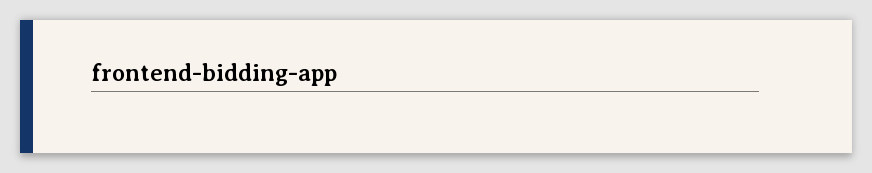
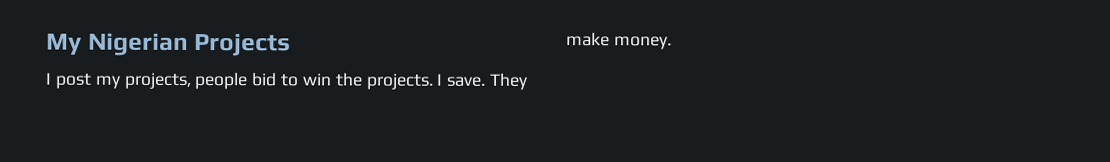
[91,63,337,86] frontend-bidding-app -> [46,32,292,57] [45,71,528,90] [566,32,672,50] My Nigerian Projects // I post my projects, people bid to win the projects. I save. They make money.

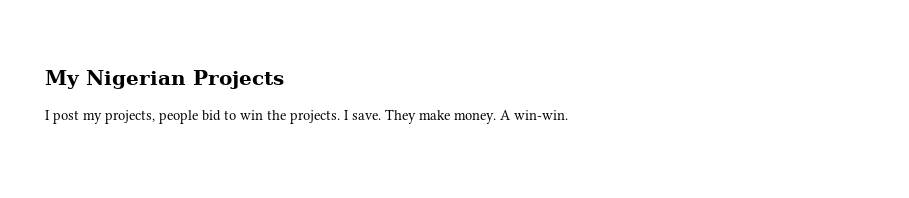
(672, 43) none -> [500,110,568,120] A win-win.

